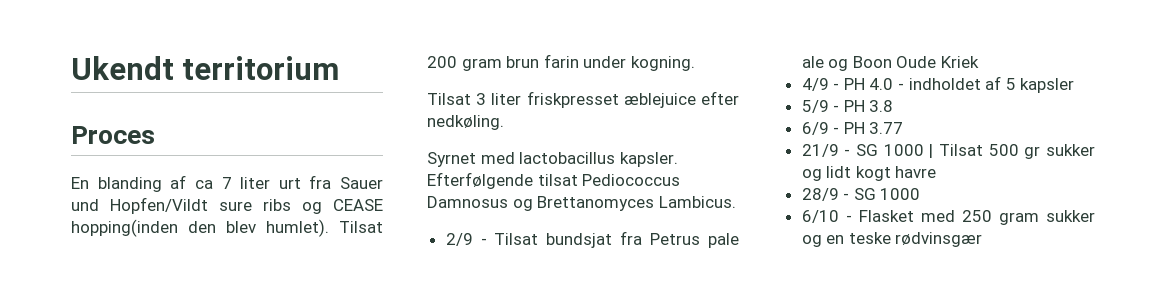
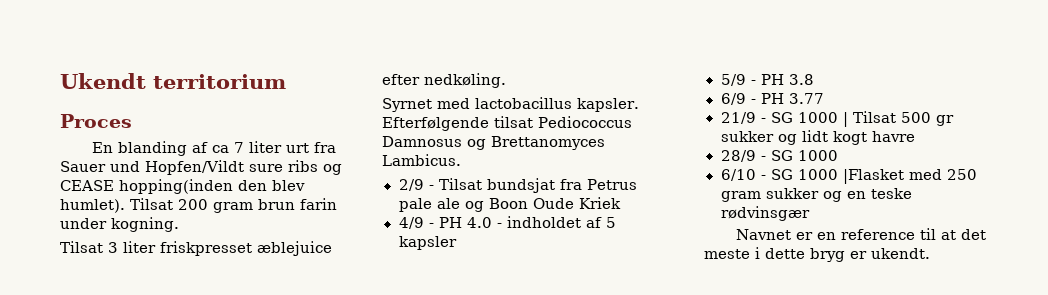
[858,210,914,222] Flasket -> [770,169,904,184] SG 1000 |Flasket
(983, 239) none -> [735,228,986,240] [704,247,930,262] // Navnet er en reference til at det meste i dette bryg er ukendt.

